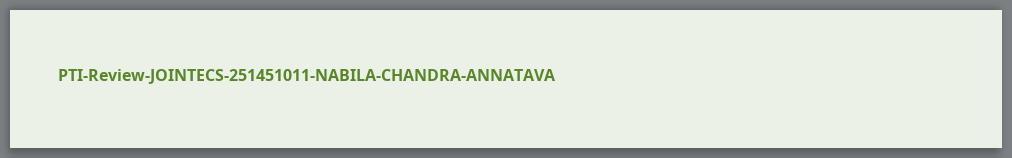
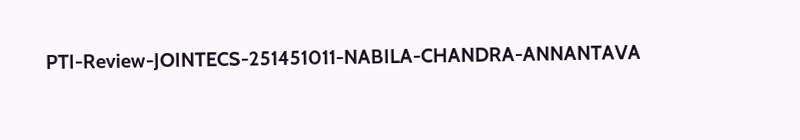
[58,69,556,84] PTI-Review-JOINTECS-251451011-NABILA-CHANDRA-ANNATAVA -> [45,44,641,73] PTI-Review-JOINTECS-251451011-NABILA-CHANDRA-ANNANTAVA

